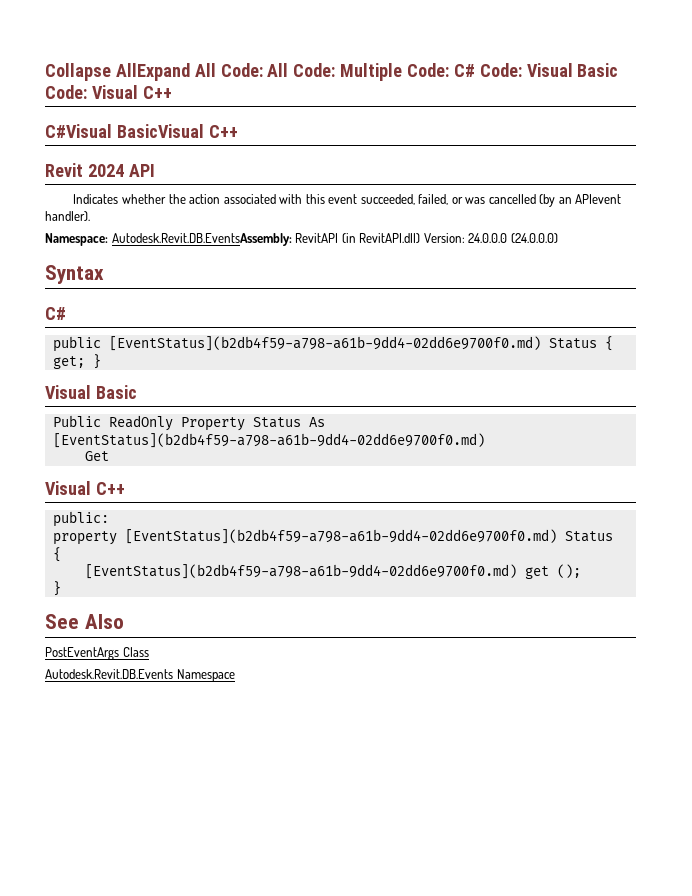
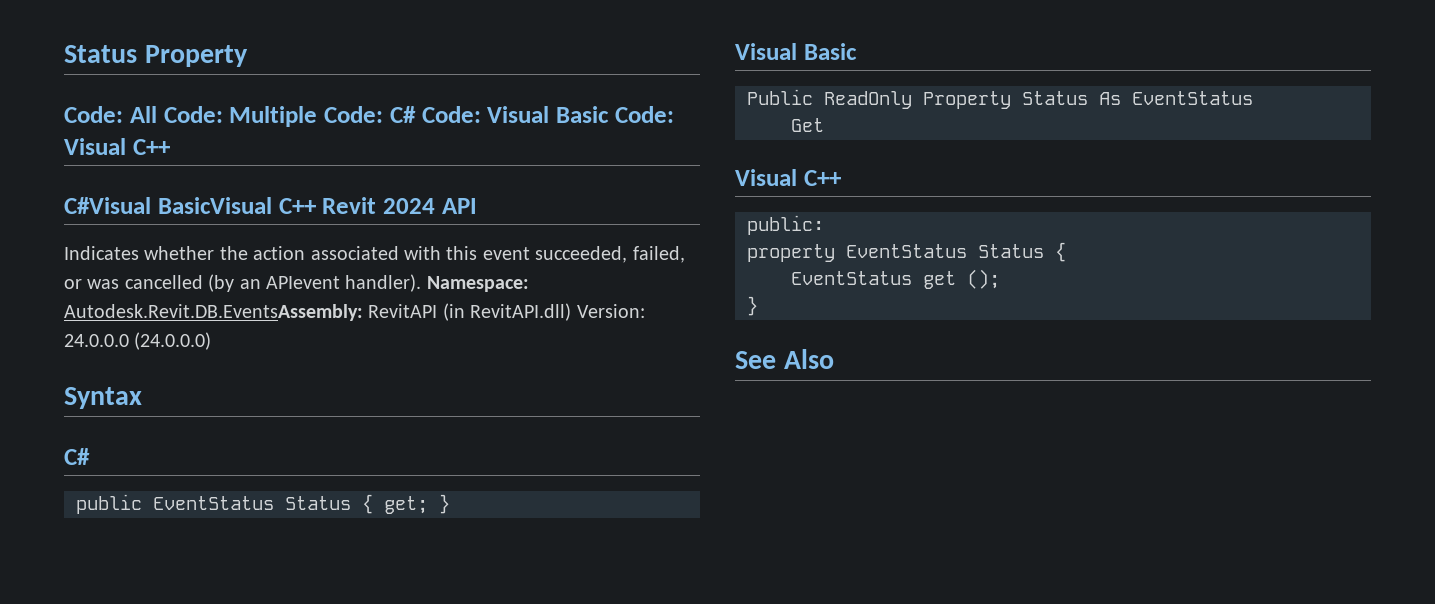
[45,63,216,81] Collapse AllExpand All -> [64,45,248,67] Status Property //
(238, 131) // -> (316, 206) none
(90, 216) // -> (422, 283) none
[108,336,541,351] [EventStatus](b2db4f59-a798-a61b-9dd4-02dd6e9700f0.md) -> [153,496,274,510] EventStatus
[52,433,485,448] [EventStatus](b2db4f59-a798-a61b-9dd4-02dd6e9700f0.md) -> [1132,91,1253,105] EventStatus
[124,529,557,544] [EventStatus](b2db4f59-a798-a61b-9dd4-02dd6e9700f0.md) -> [846,244,967,258] EventStatus
[84,564,517,579] [EventStatus](b2db4f59-a798-a61b-9dd4-02dd6e9700f0.md) -> [791,271,912,285] EventStatus
[45,647,149,660] [45,669,235,682] // PostEventArgs Class // Autodesk.Revit.DB.Events Namespace -> (834, 359) none

